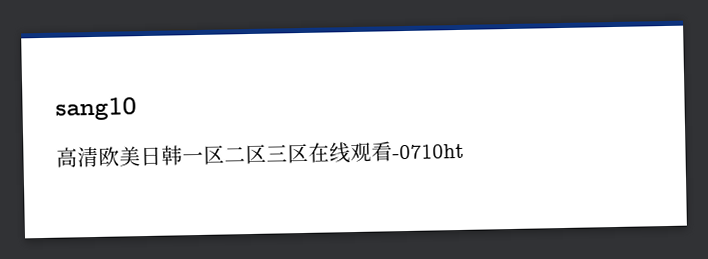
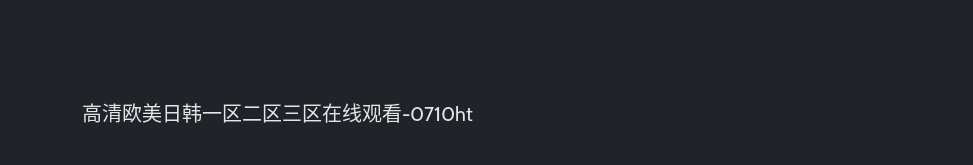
[55,97,137,121] sang10 // -> (82, 113) none

